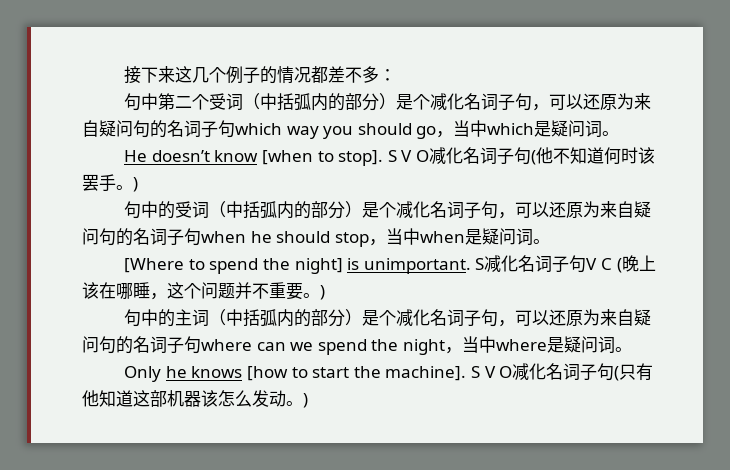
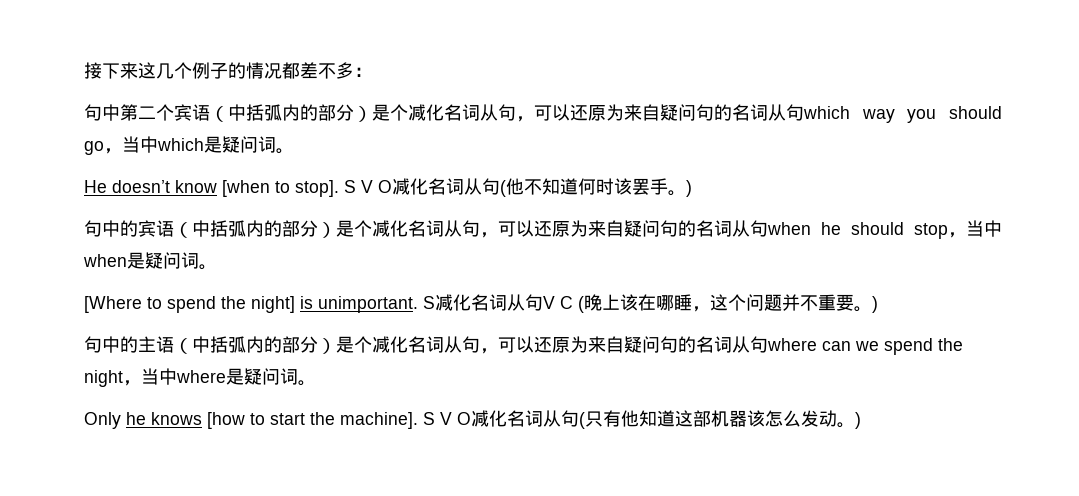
[209,93,652,111] [82,120,218,138] 受词（中括弧内的部分）是个减化名词子句，可以还原为来自疑问句的名词子 -> [174,104,786,122] 宾语（中括弧内的部分）是个减化名词从句，可以还原为来自疑问句的名词从
[496,148,514,165] 子 -> [464,178,482,195] 从
[175,201,652,219] [82,228,184,246] 受词（中括弧内的部分）是个减化名词子句，可以还原为来自疑问句的名词子 -> [138,220,750,238] 宾语（中括弧内的部分）是个减化名词从句，可以还原为来自疑问句的名词从
[552,256,570,273] 子 -> [507,294,525,311] 从
[192,309,652,327] [82,336,184,354] 词（中括弧内的部分）是个减化名词子句，可以还原为来自疑问句的名词子 -> [156,336,750,354] 语（中括弧内的部分）是个减化名词从句，可以还原为来自疑问句的名词从
[580,364,598,381] 子 -> [543,410,561,427] 从

